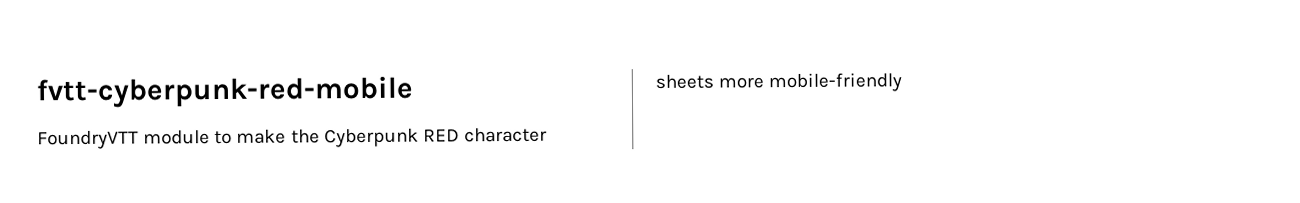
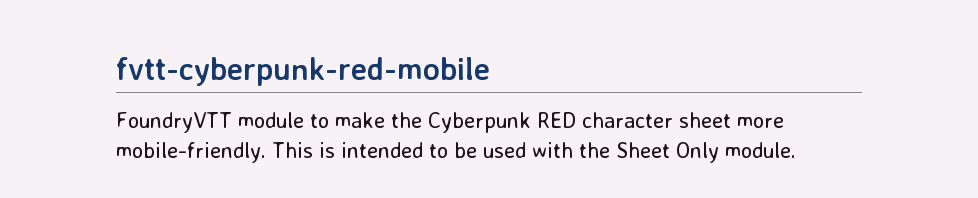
[655,72,903,93] sheets more mobile-friendly -> [678,112,784,128] [116,142,796,163] sheet more mobile-friendly. This is intended to be used with the Sheet Only module.

